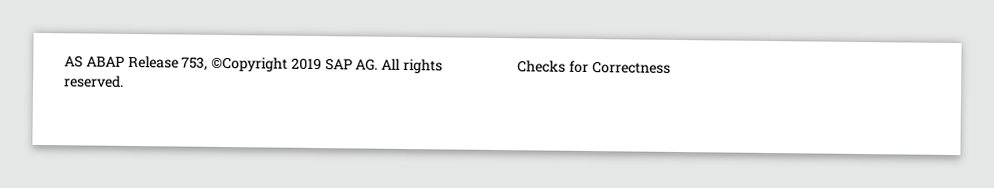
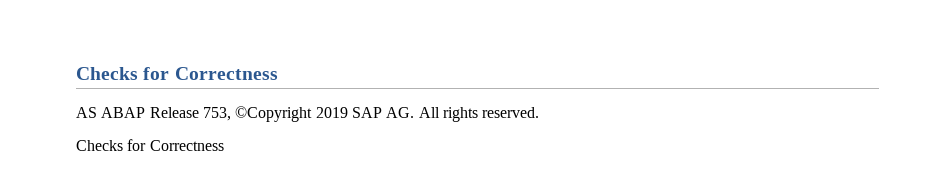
(64, 61) none -> [76,67,278,80] Checks for Correctness //

